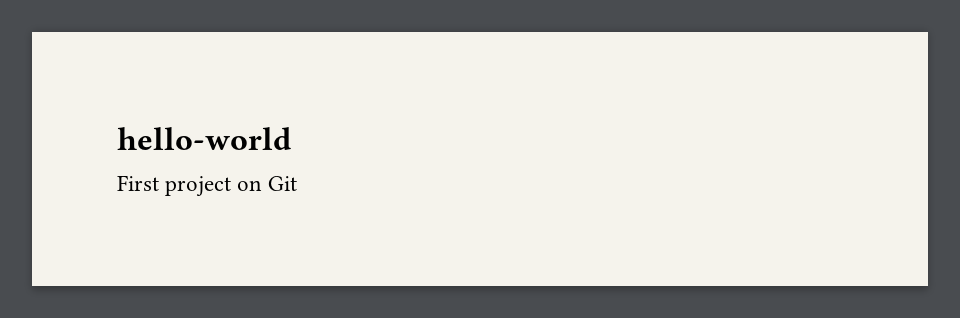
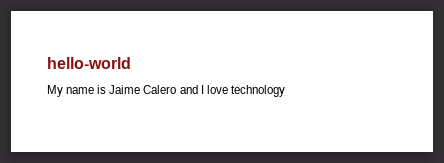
[117,175,297,197] First project on Git -> [47,85,285,97] My name is Jaime Calero and I love technology

